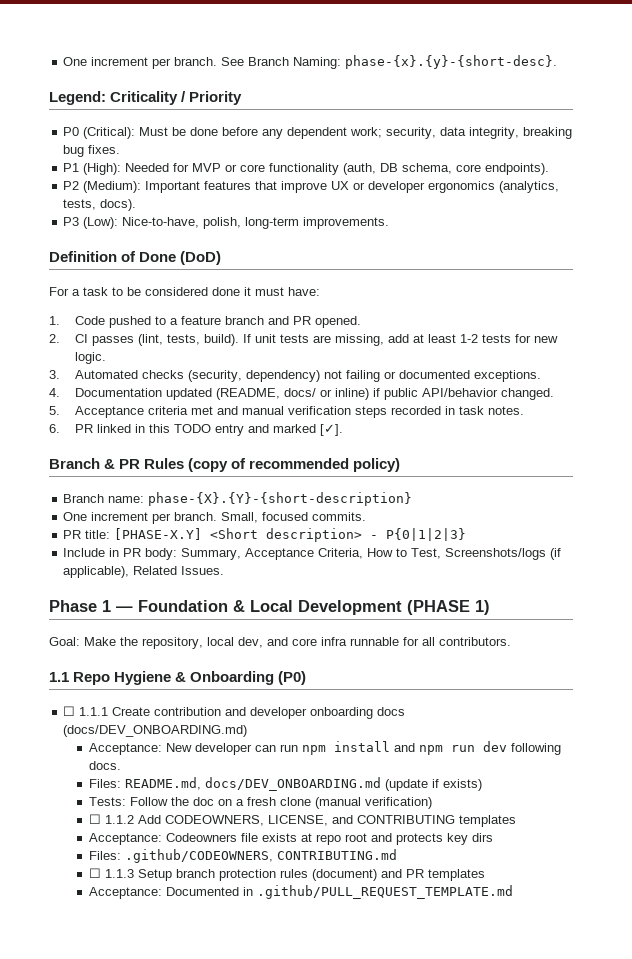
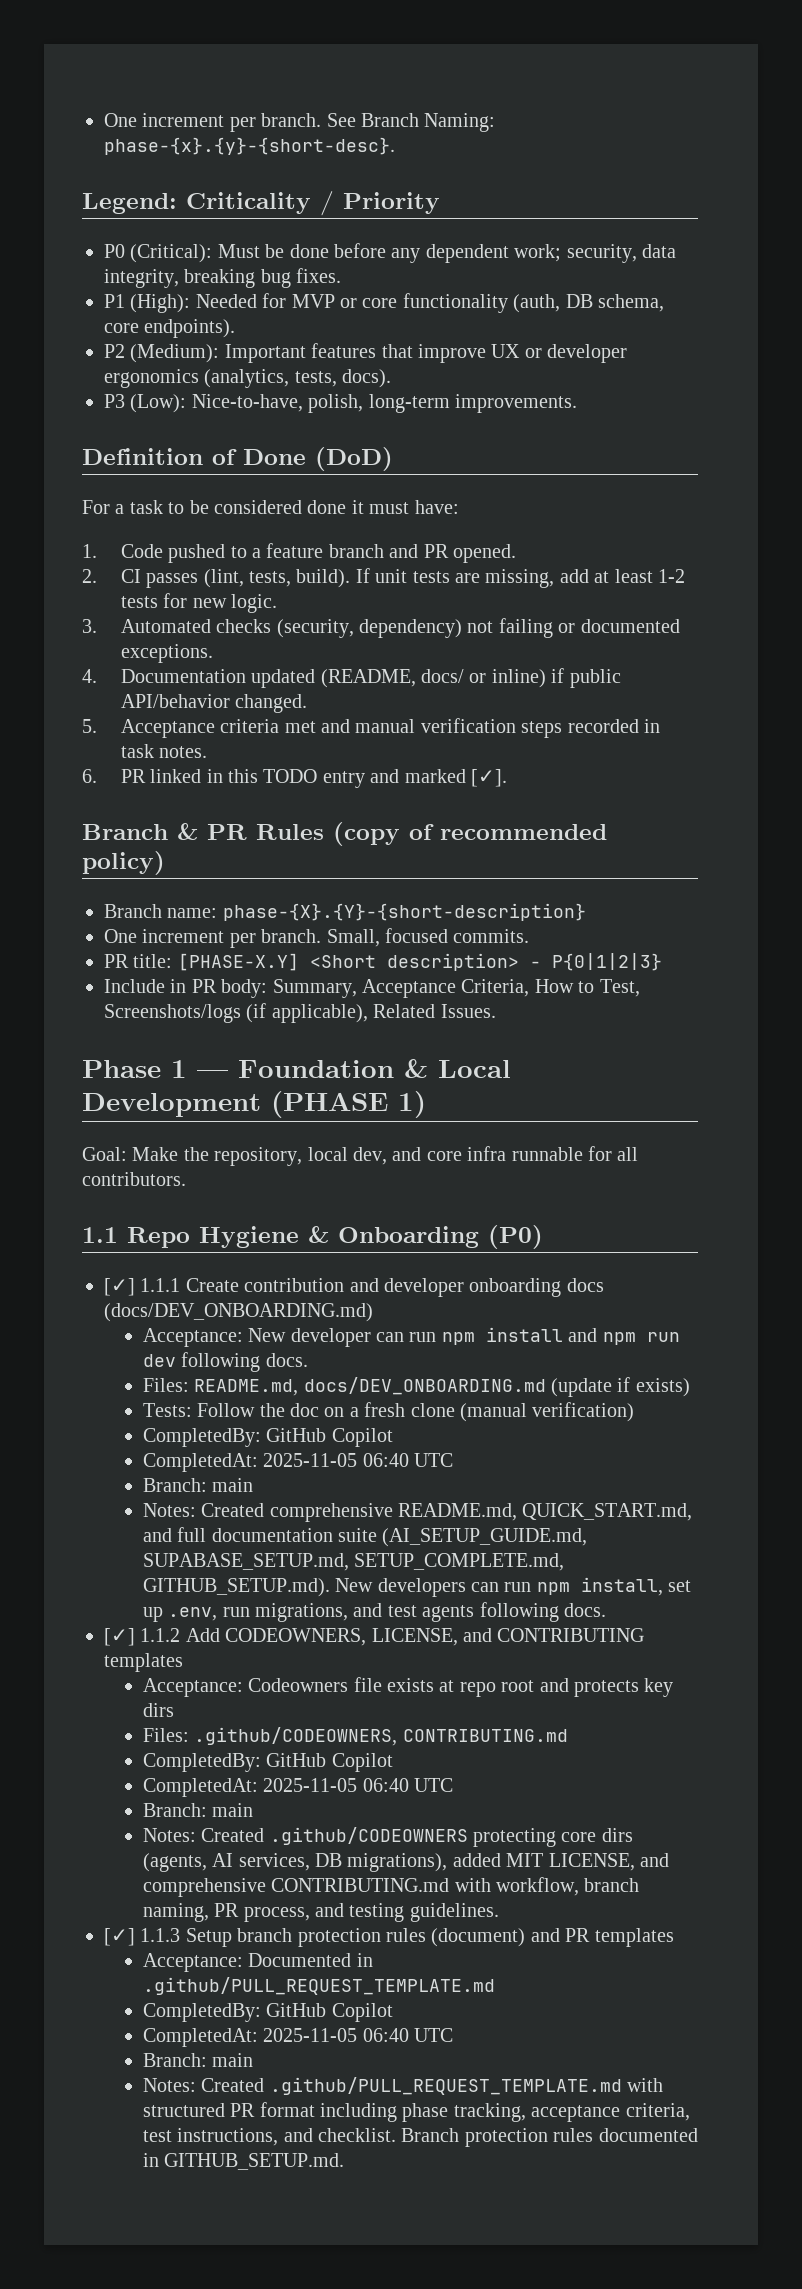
[63,706,76,716] ☐ -> [104,1278,135,1296] [✓]
[88,814,101,824] ☐ -> [142,1428,393,1447] [142,1453,454,1472] [142,1478,254,1492] [142,1503,693,1522] [142,1527,588,1547] [142,1553,565,1571] [142,1577,692,1597] [142,1602,607,1622] [104,1628,135,1646] CompletedBy: GitHub Copilot // CompletedAt: 2025-11-05 06:40 UTC // Branch: main // Notes: Created comprehensive README.md, QUICK_START.md, and full documentation suite (AI_SETUP_GUIDE.md, SUPABASE_SETUP.md, SETUP_COMPLETE.md, GITHUB_SETUP.md). New developers can run npm install, set up .env, run migrations, and test agents following docs. // [✓]
[88,868,101,878] ☐ -> [142,1753,393,1772] [142,1778,454,1797] [142,1803,254,1817] [142,1827,633,1847] [142,1853,670,1872] [142,1877,640,1897] [142,1903,499,1922] [104,1928,135,1946] CompletedBy: GitHub Copilot // CompletedAt: 2025-11-05 06:40 UTC // Branch: main // Notes: Created .github/CODEOWNERS protecting core dirs (agents, AI services, DB migrations), added MIT LICENSE, and comprehensive CONTRIBUTING.md with workflow, branch naming, PR process, and testing guidelines. // [✓]
(513, 892) none -> [142,2003,393,2022] [142,2028,454,2047] [142,2053,254,2067] [142,2077,664,2095] [142,2102,690,2122] [142,2128,698,2147] [142,2153,345,2170] // CompletedBy: GitHub Copilot // CompletedAt: 2025-11-05 06:40 UTC // Branch: main // Notes: Created .github/PULL_REQUEST_TEMPLATE.md with structured PR format including phase tracking, acceptance criteria, test instructions, and checklist. Branch protection rules documented in GITHUB_SETUP.md.

